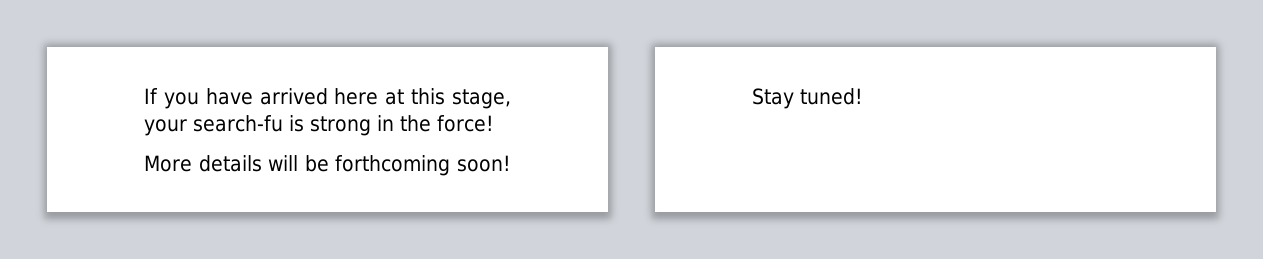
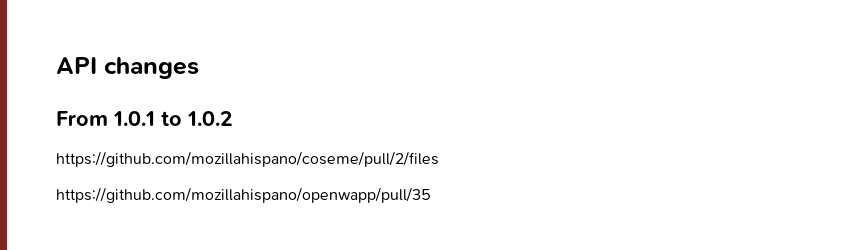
[144,88,511,109] [144,115,494,136] [144,155,511,176] [752,88,863,109] If you have arrived here at this stage, your search-fu is strong in the force! // More details will be forthcoming soon! Stay tuned! -> [56,57,199,79] [56,111,232,126] [56,151,439,167] [56,187,431,203] API changes // From 1.0.1 to 1.0.2 // https://github.com/mozillahispano/coseme/pull/2/files // https://github.com/mozillahispano/openwapp/pull/35

